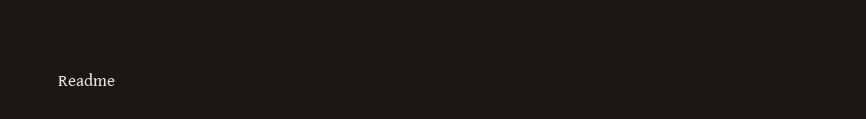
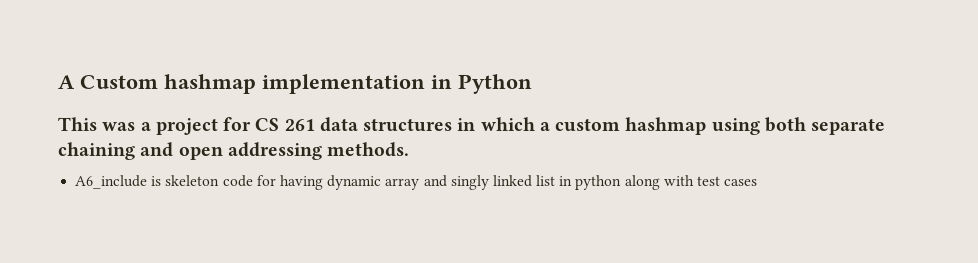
[58,73,115,86] Readme -> [58,74,532,94] [58,117,886,135] [58,142,410,160] [75,175,758,190] A Custom hashmap implementation in Python // This was a project for CS 261 data structures in which a custom hashmap using both separate chaining and open addressing methods. // A6_include is skeleton code for having dynamic array and singly linked list in python along with test cases

